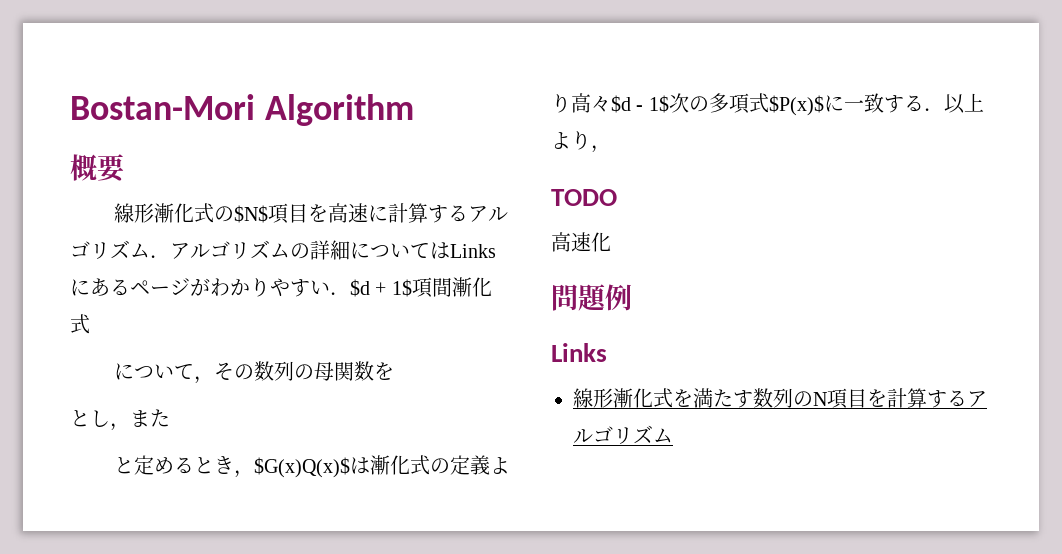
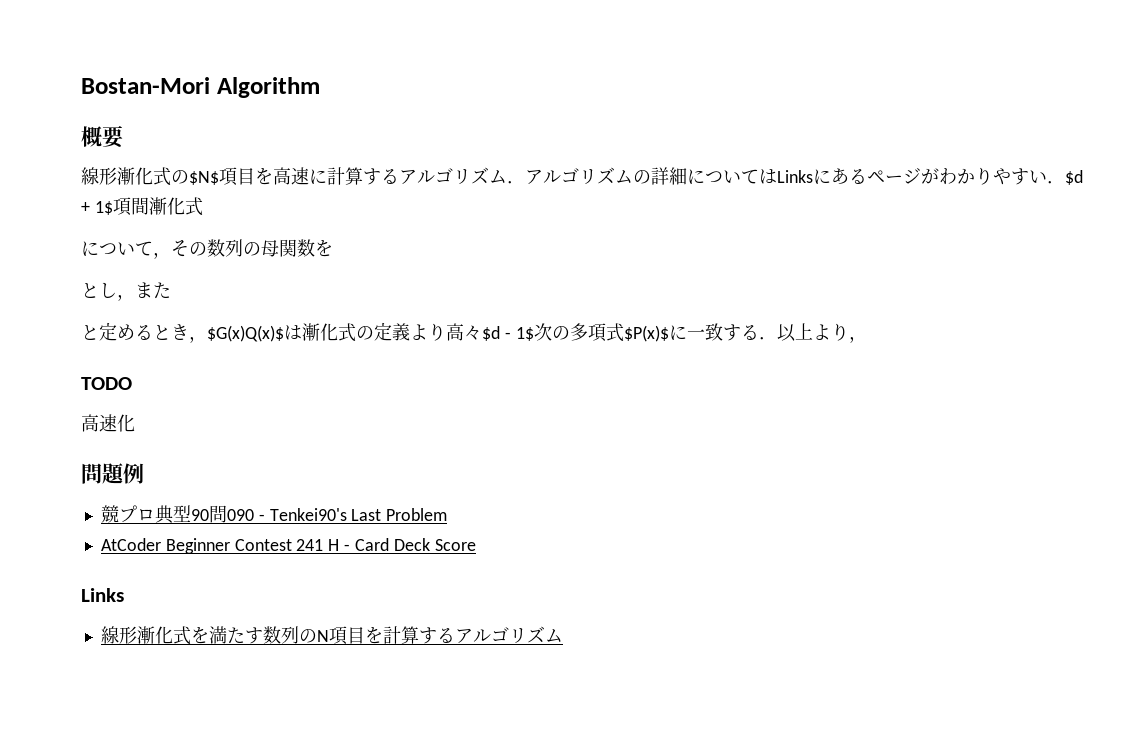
(632, 297) none -> [100,505,448,524] [100,538,476,554] // 競プロ典型90問090 - Tenkei90's Last Problem // AtCoder Beginner Contest 241 H - Card Deck Score

